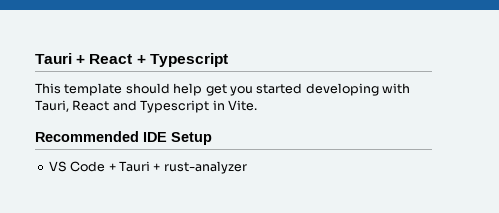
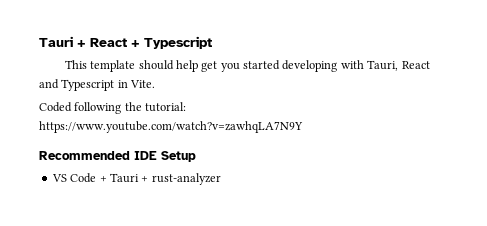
(257, 105) none -> [39,102,187,114] [39,121,303,133] // Coded following the tutorial: https://www.youtube.com/watch?v=zawhqLA7N9Y

